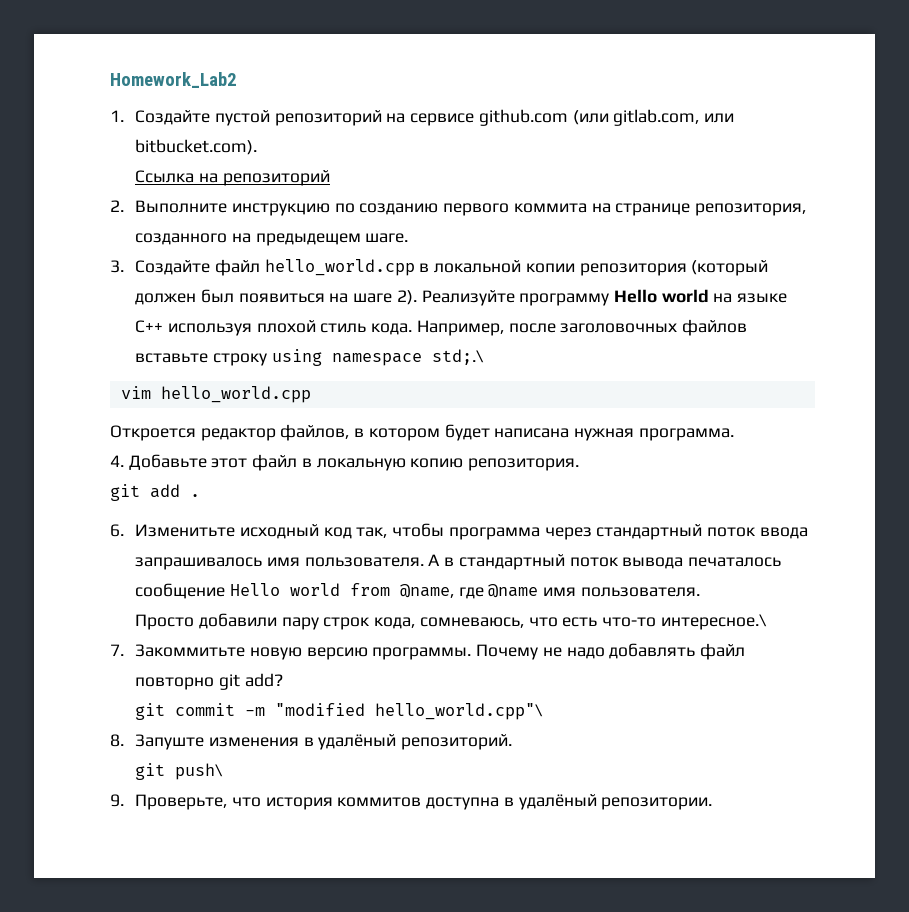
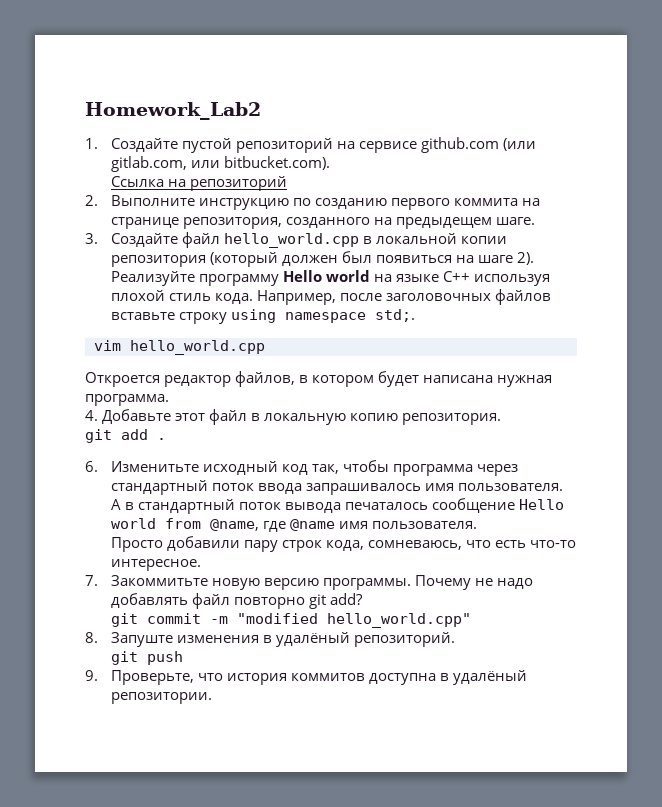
[431,349,484,365] std;.\ -> [374,309,415,322] std;.
[660,614,767,630] интересное.\ -> [110,559,201,571] интересное.
[375,703,544,720] hello_world.cpp"\ -> [326,613,471,628] hello_world.cpp"
[175,763,224,780] push\ -> [146,651,183,665] push

